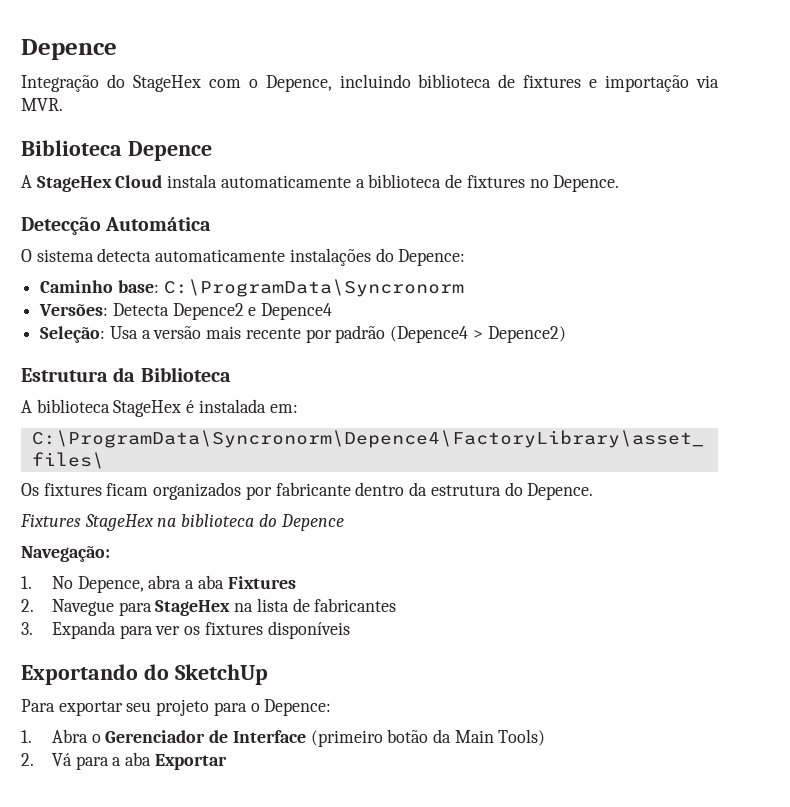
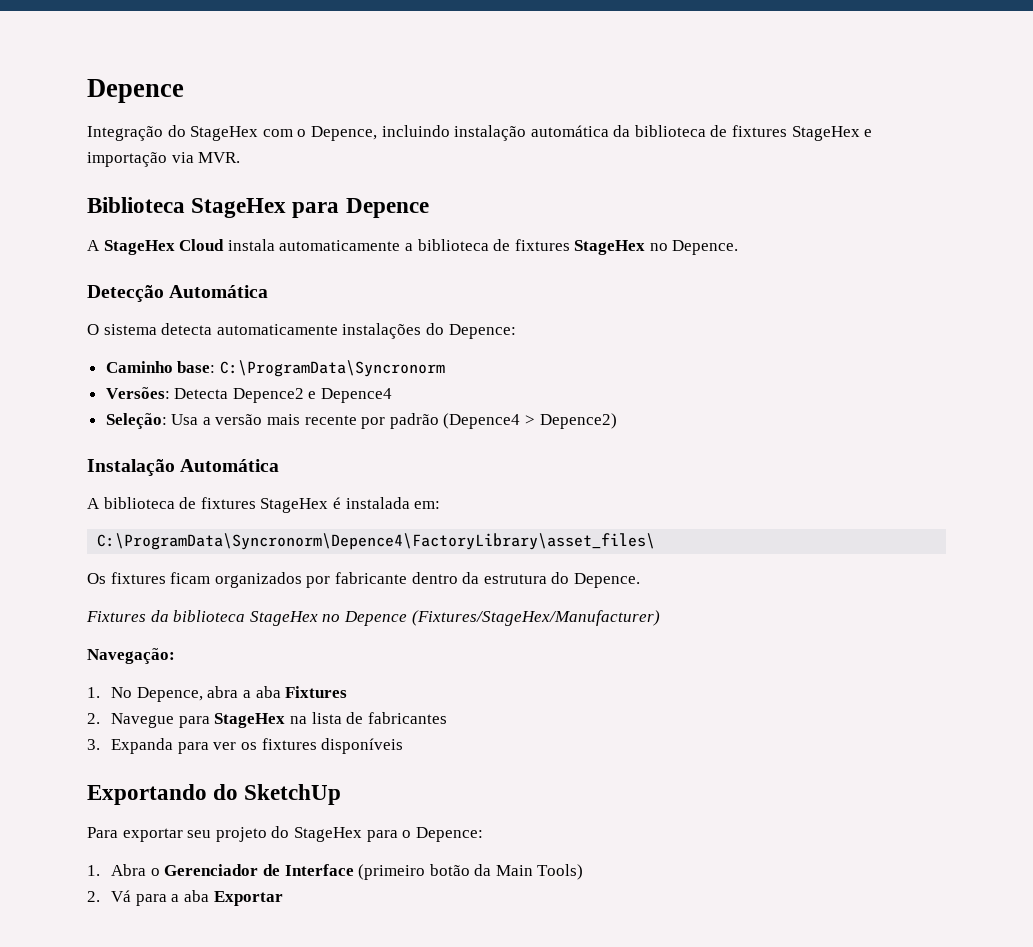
[418,74,582,88] biblioteca de fixtures -> [454,125,860,141] instalação automática da biblioteca de fixtures StageHex
(122, 148) none -> [191,198,340,218] StageHex para
(525, 181) none -> [574,240,646,255] StageHex
[21,367,231,382] Estrutura da Biblioteca -> [87,459,280,476] Instalação Automática
(110, 406) none -> [179,497,256,509] de fixtures
[84,514,344,531] StageHex na biblioteca do Depence -> [150,610,660,626] da biblioteca StageHex no Depence (Fixtures/StageHex/Manufacturer)
(210, 707) none -> [271,826,362,842] do StageHex

